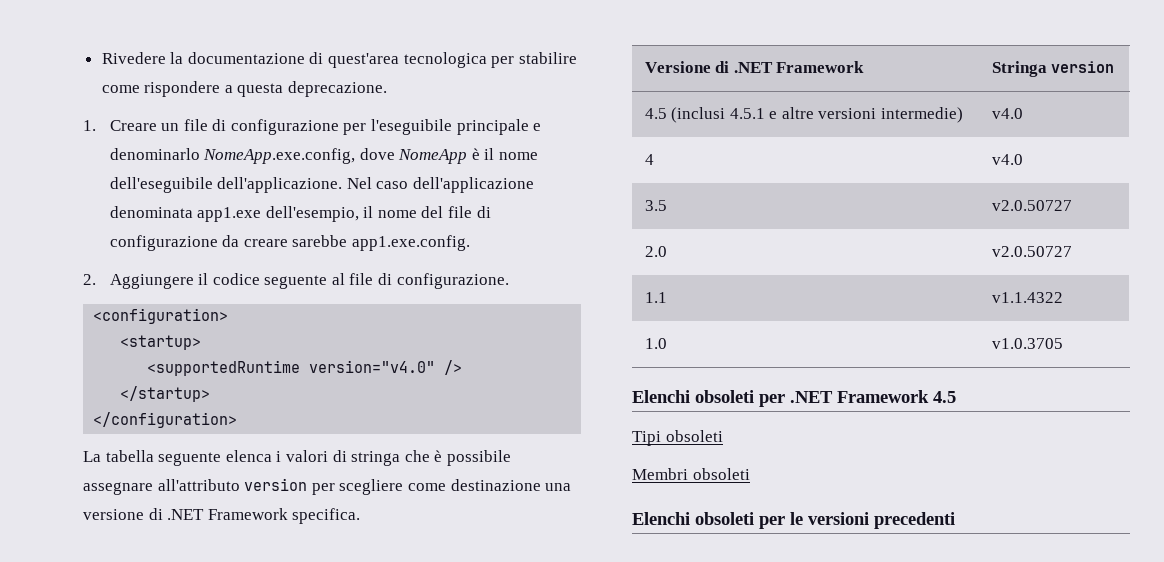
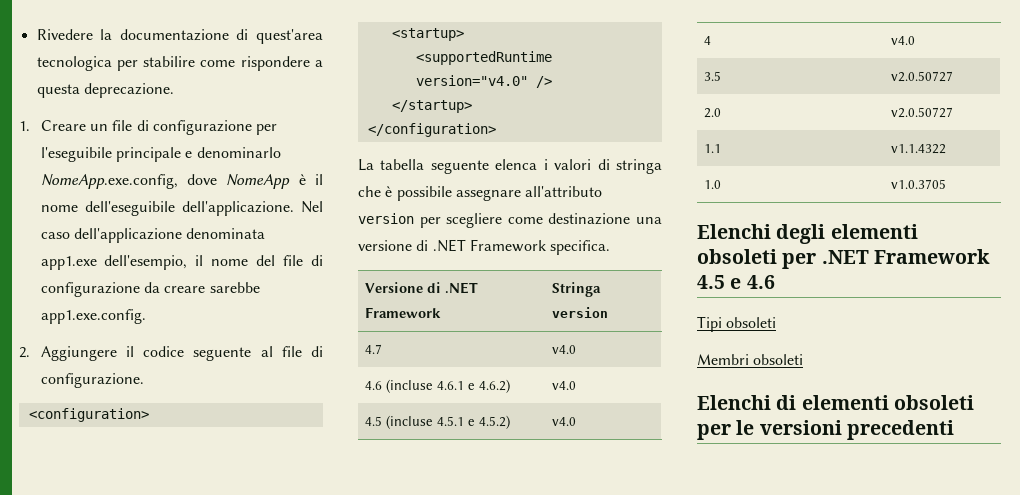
[644,107,726,123] // 4.5 (inclusi -> [365,344,383,354] [552,345,577,354] [365,379,511,393] [552,381,577,390] [365,415,434,429] // 4.7 | v4.0 // 4.6 (incluse 4.6.1 e 4.6.2) | v4.0 // 4.5 (incluse
[781,107,964,123] altre versioni intermedie) -> [479,415,511,429] 4.5.2)
(690, 396) none -> [776,224,918,244] degli elementi
(956, 397) none -> [730,275,775,289] e 4.6
(690, 518) none -> [776,395,889,410] di elementi

